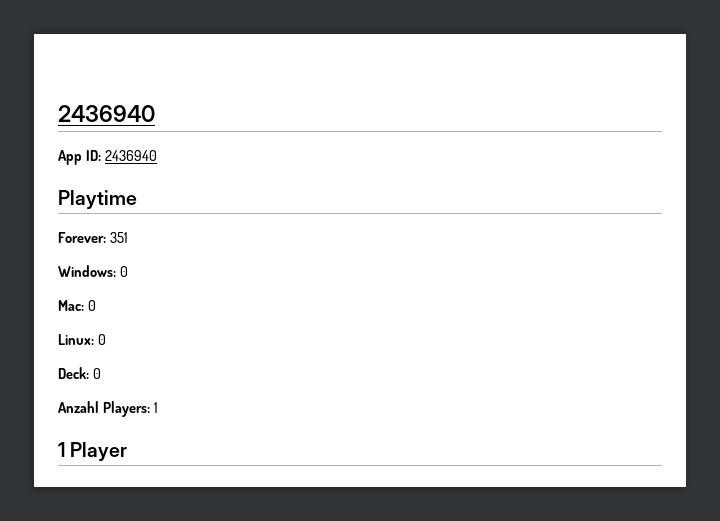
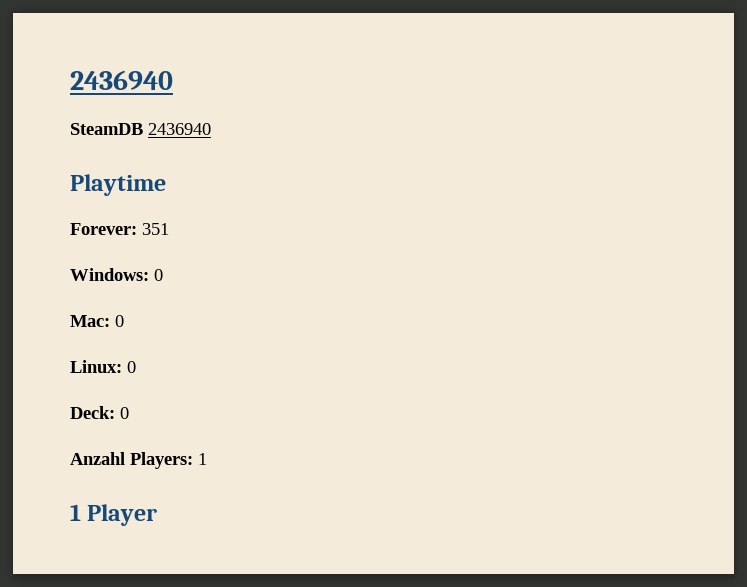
[58,105,155,122] [58,150,101,165] 2436940 // App ID: -> [70,70,173,90] [70,123,143,135] 2436940 // SteamDB

